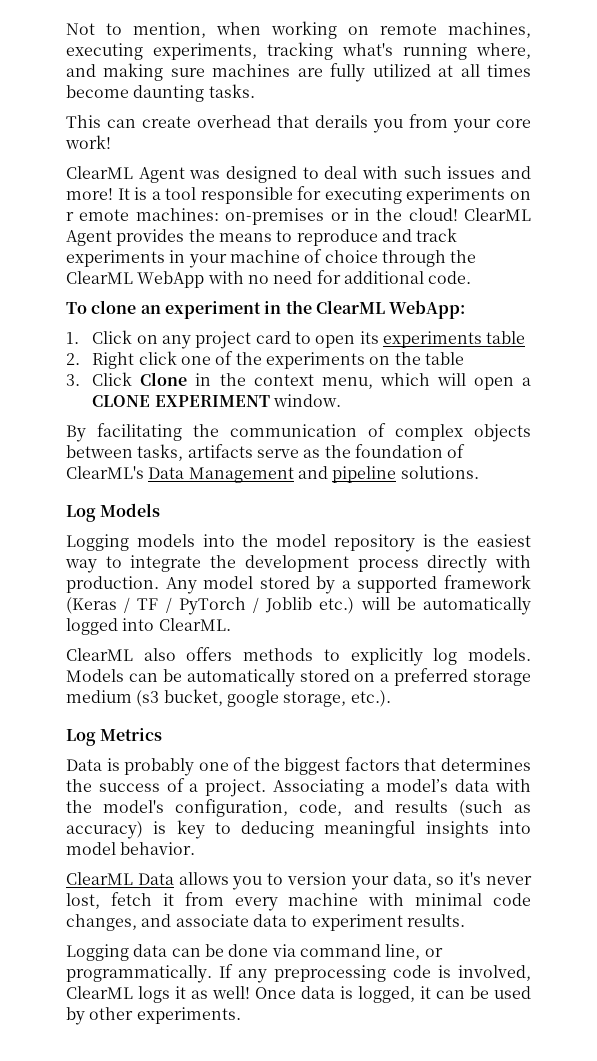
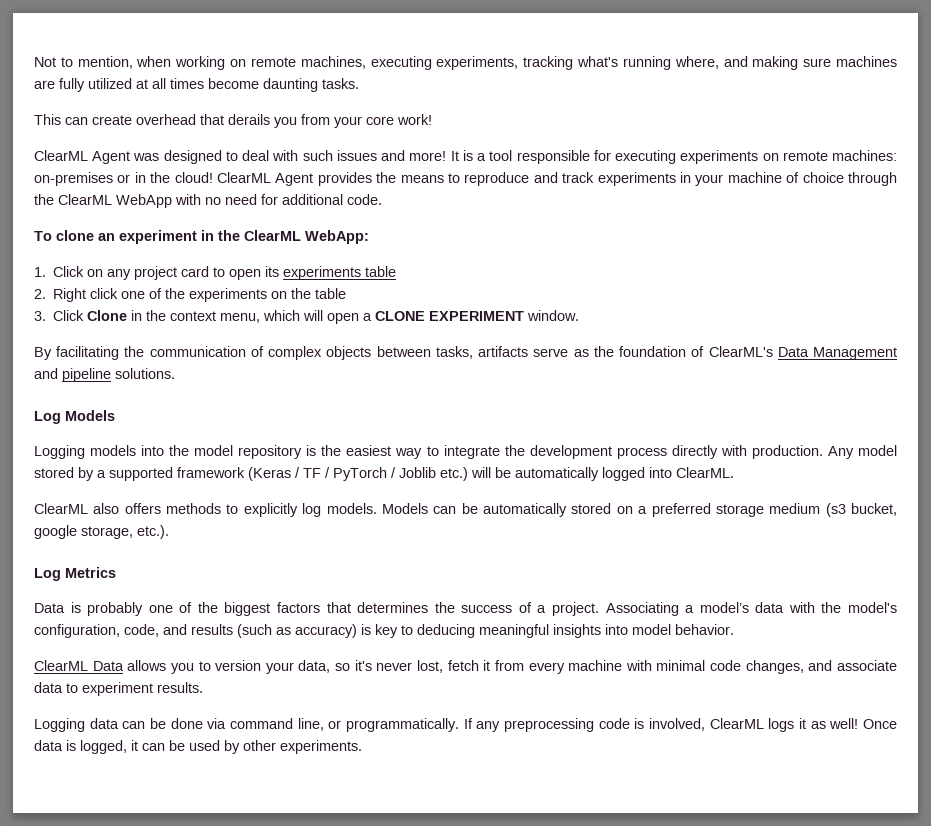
[66,209,130,221] r emote -> [782,151,828,161] remote

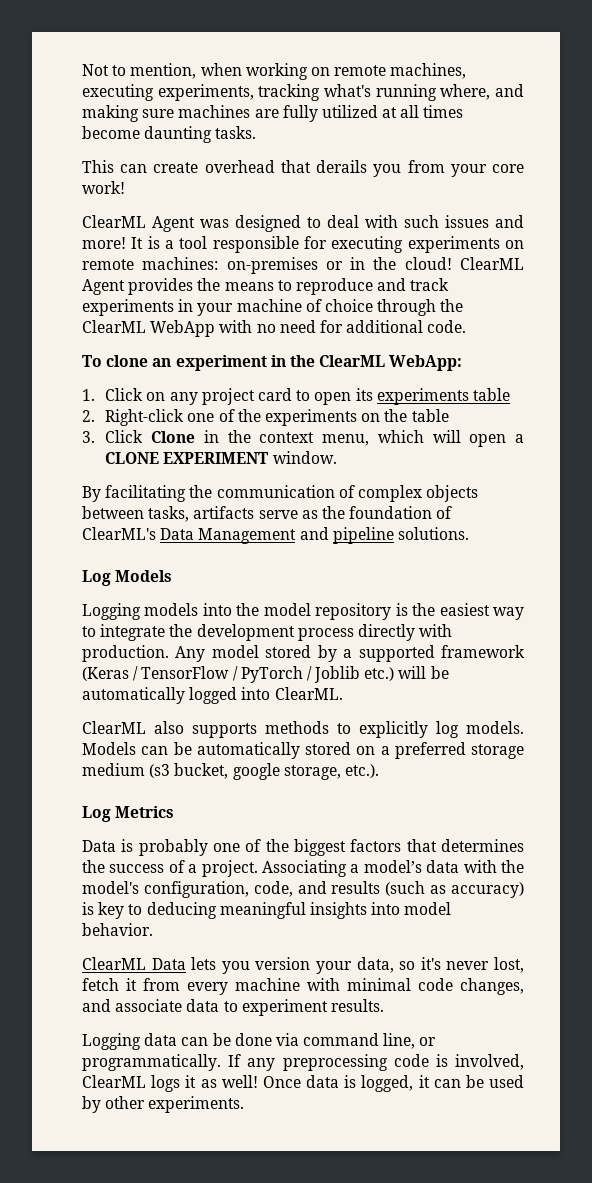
[53,288,119,302] Right click -> [105,409,185,426] Right-click
[303,468,321,478] TF -> [141,666,230,679] TensorFlow
[124,503,161,514] offers -> [192,723,257,738] supports
[127,660,211,674] allows you to -> [191,957,250,974] lets you

